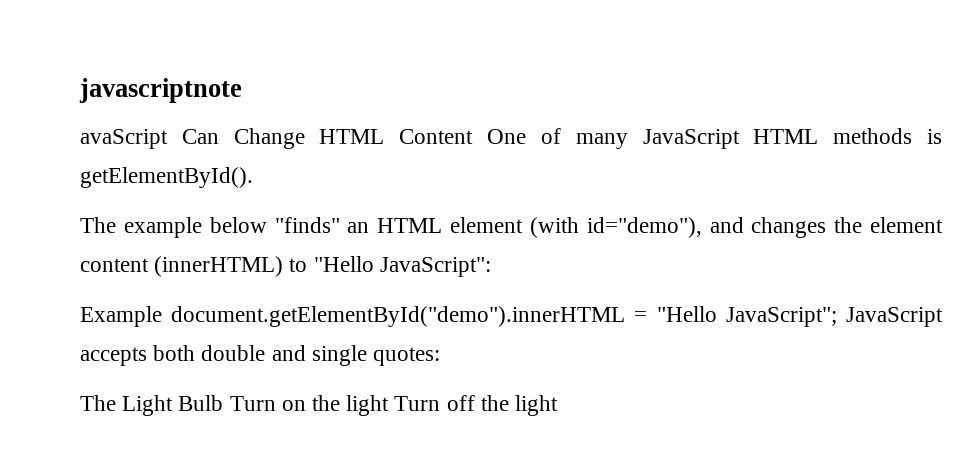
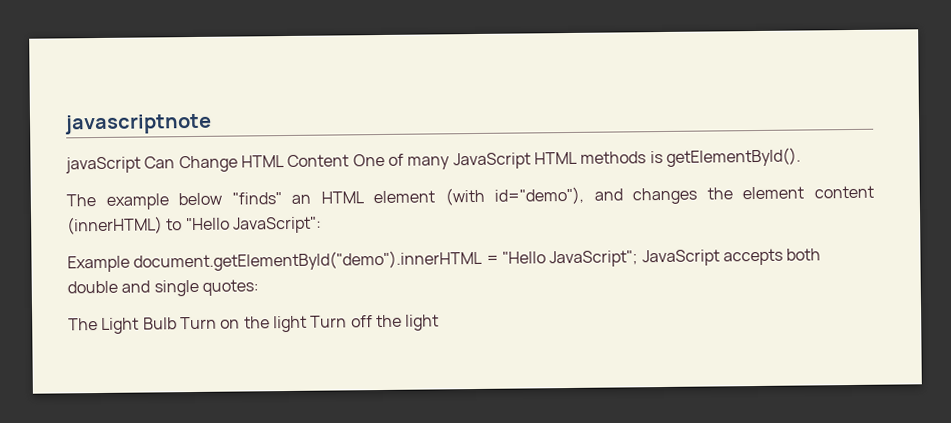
[80,129,168,149] avaScript -> [65,156,141,174] javaScript

